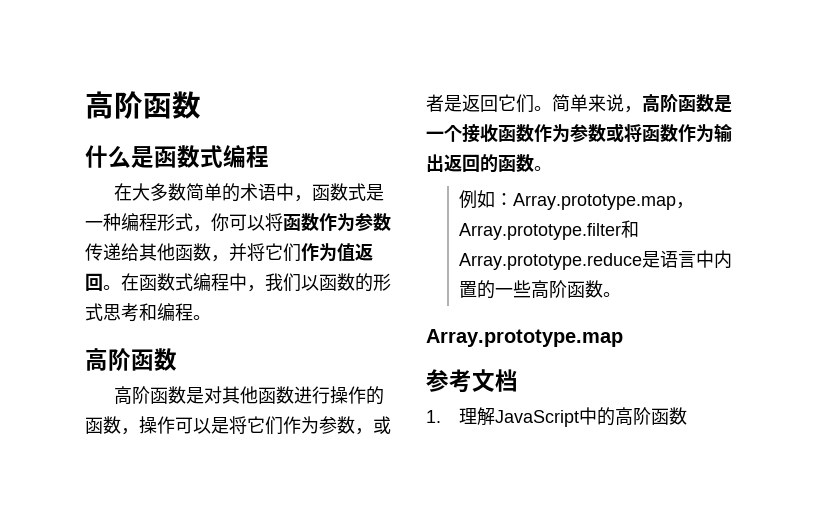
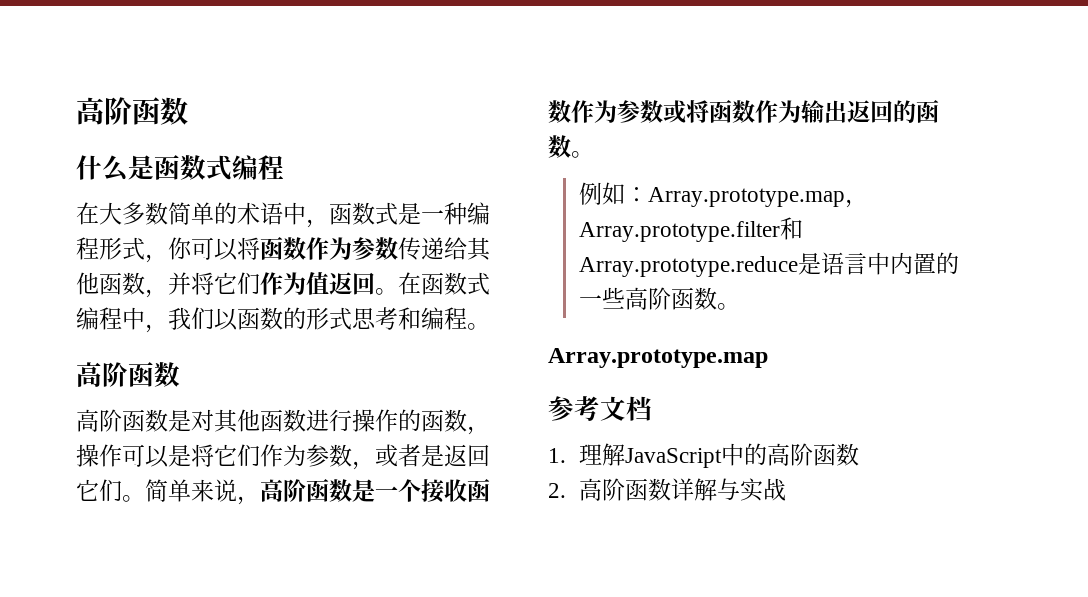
(688, 416) none -> [548,478,786,502] // 2.高阶函数详解与实战

